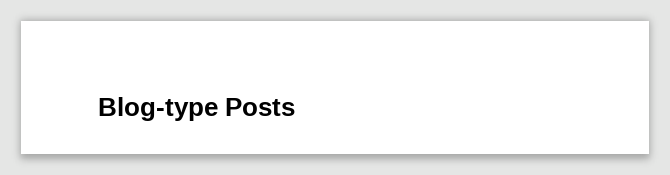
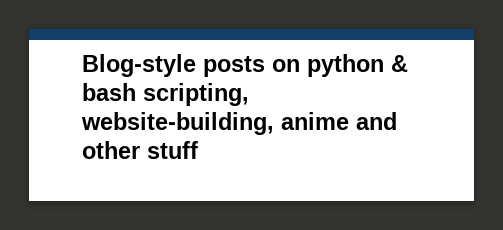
[98,97,296,121] Blog-type Posts -> [82,54,408,77] [82,83,249,106] [81,112,397,135] [82,141,198,159] Blog-style posts on python & bash scripting, website-building, anime and other stuff

